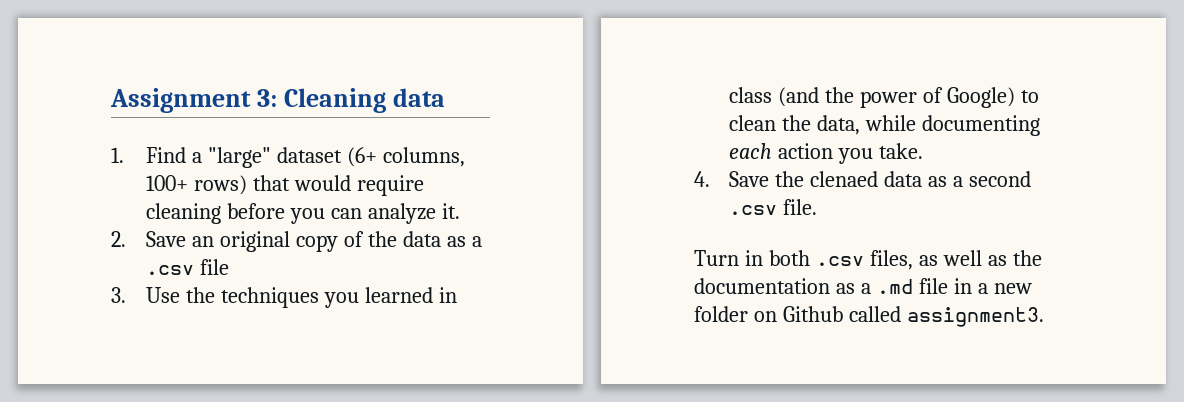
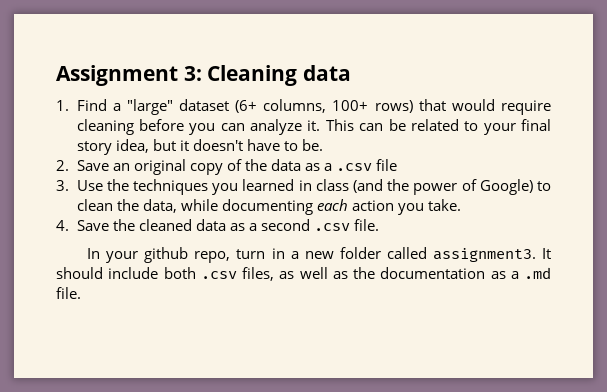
(461, 211) none -> [325,119,551,135] [76,139,323,155] This can be related to your final story idea, but it doesn't have to be.
[810,171,879,187] clenaed -> [138,219,192,231] cleaned
[694,250,763,266] Turn in -> [87,247,552,263] [56,267,159,279] In your github repo, turn in a new folder called assignment3. It should include
[918,278,1032,294] [694,306,1044,327] file in a new folder on Github called assignment3. -> [56,287,81,299] file.

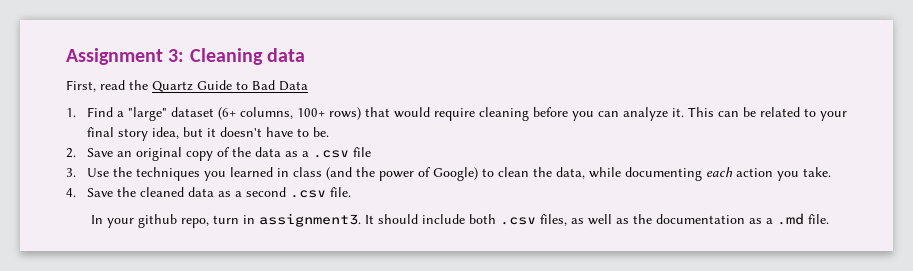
(352, 73) none -> [66,80,308,92] // First, read the Quartz Guide to Bad Data
[290,247,427,259] a new folder called -> (256, 219) none

